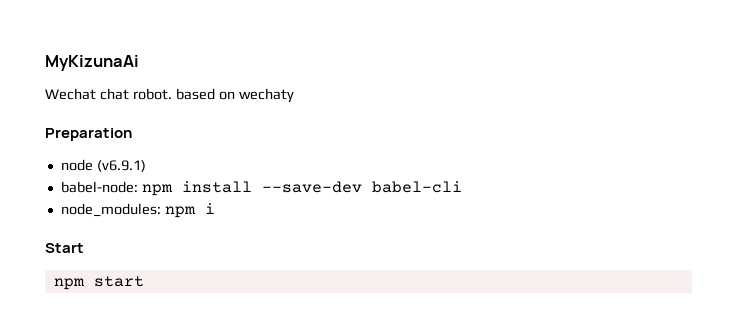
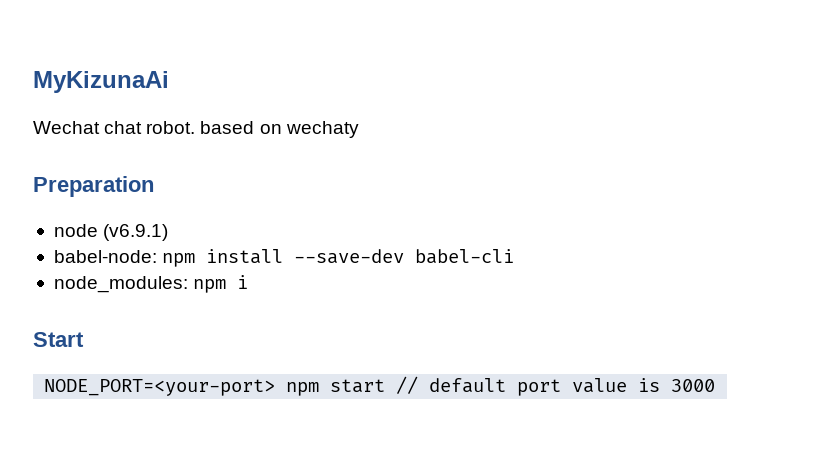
(84, 248) none -> [44,379,276,396] NODE_PORT=<your-port>
(144, 281) none -> [396,376,716,396] // default port value is 3000

